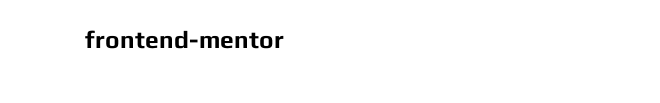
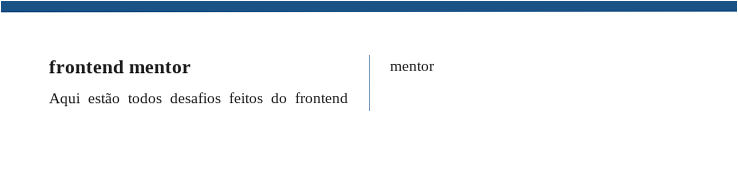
[85,30,284,49] frontend-mentor -> [48,60,192,74] [49,92,349,107] [389,61,435,71] frontend mentor // Aqui estão todos desafios feitos do frontend mentor

